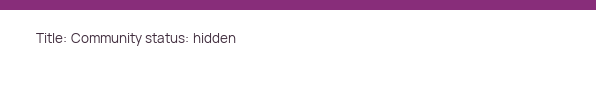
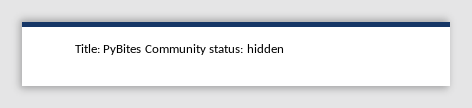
(67, 38) none -> [103,44,142,55] PyBites

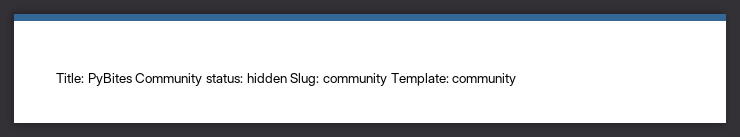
(284, 48) none -> [290,73,517,86] Slug: community Template: community

